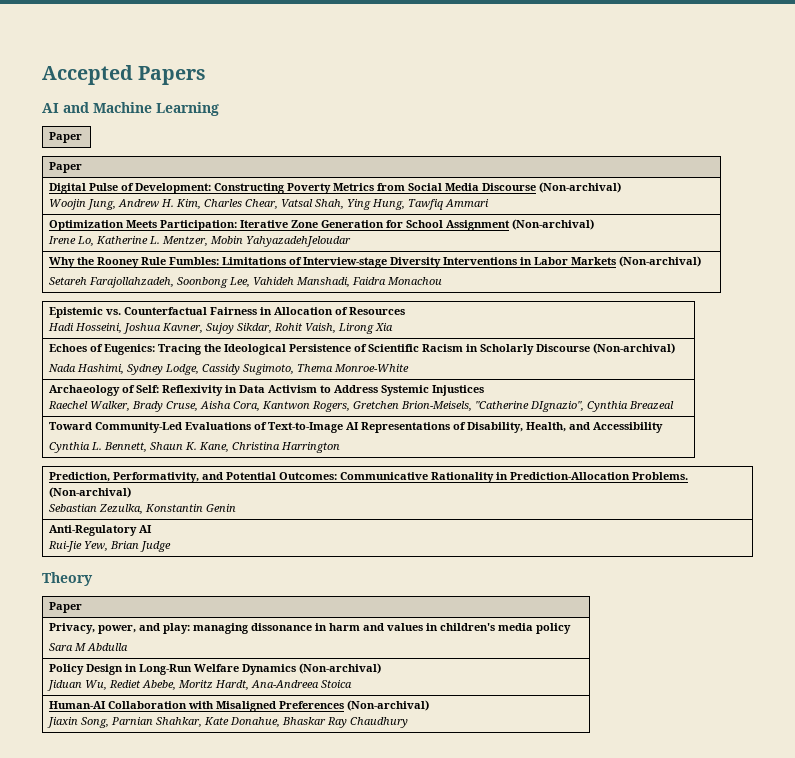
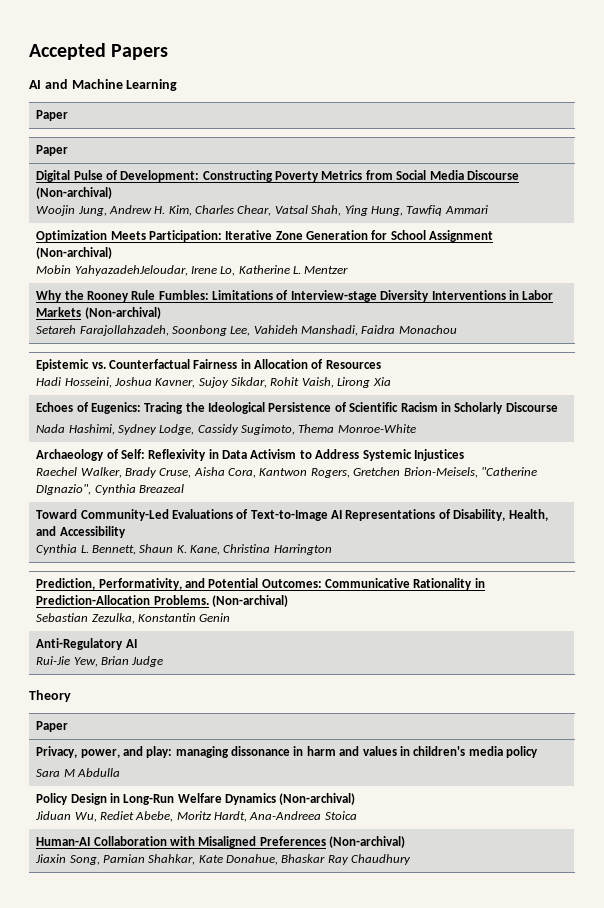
(595, 224) none -> [36,265,188,276] Mobin YahyazadehJeloudar,
[162,236,352,247] Mentzer, Mobin YahyazadehJeloudar -> [304,266,349,274] Mentzer
[593,343,676,354] (Non-archival) -> (558, 407) none

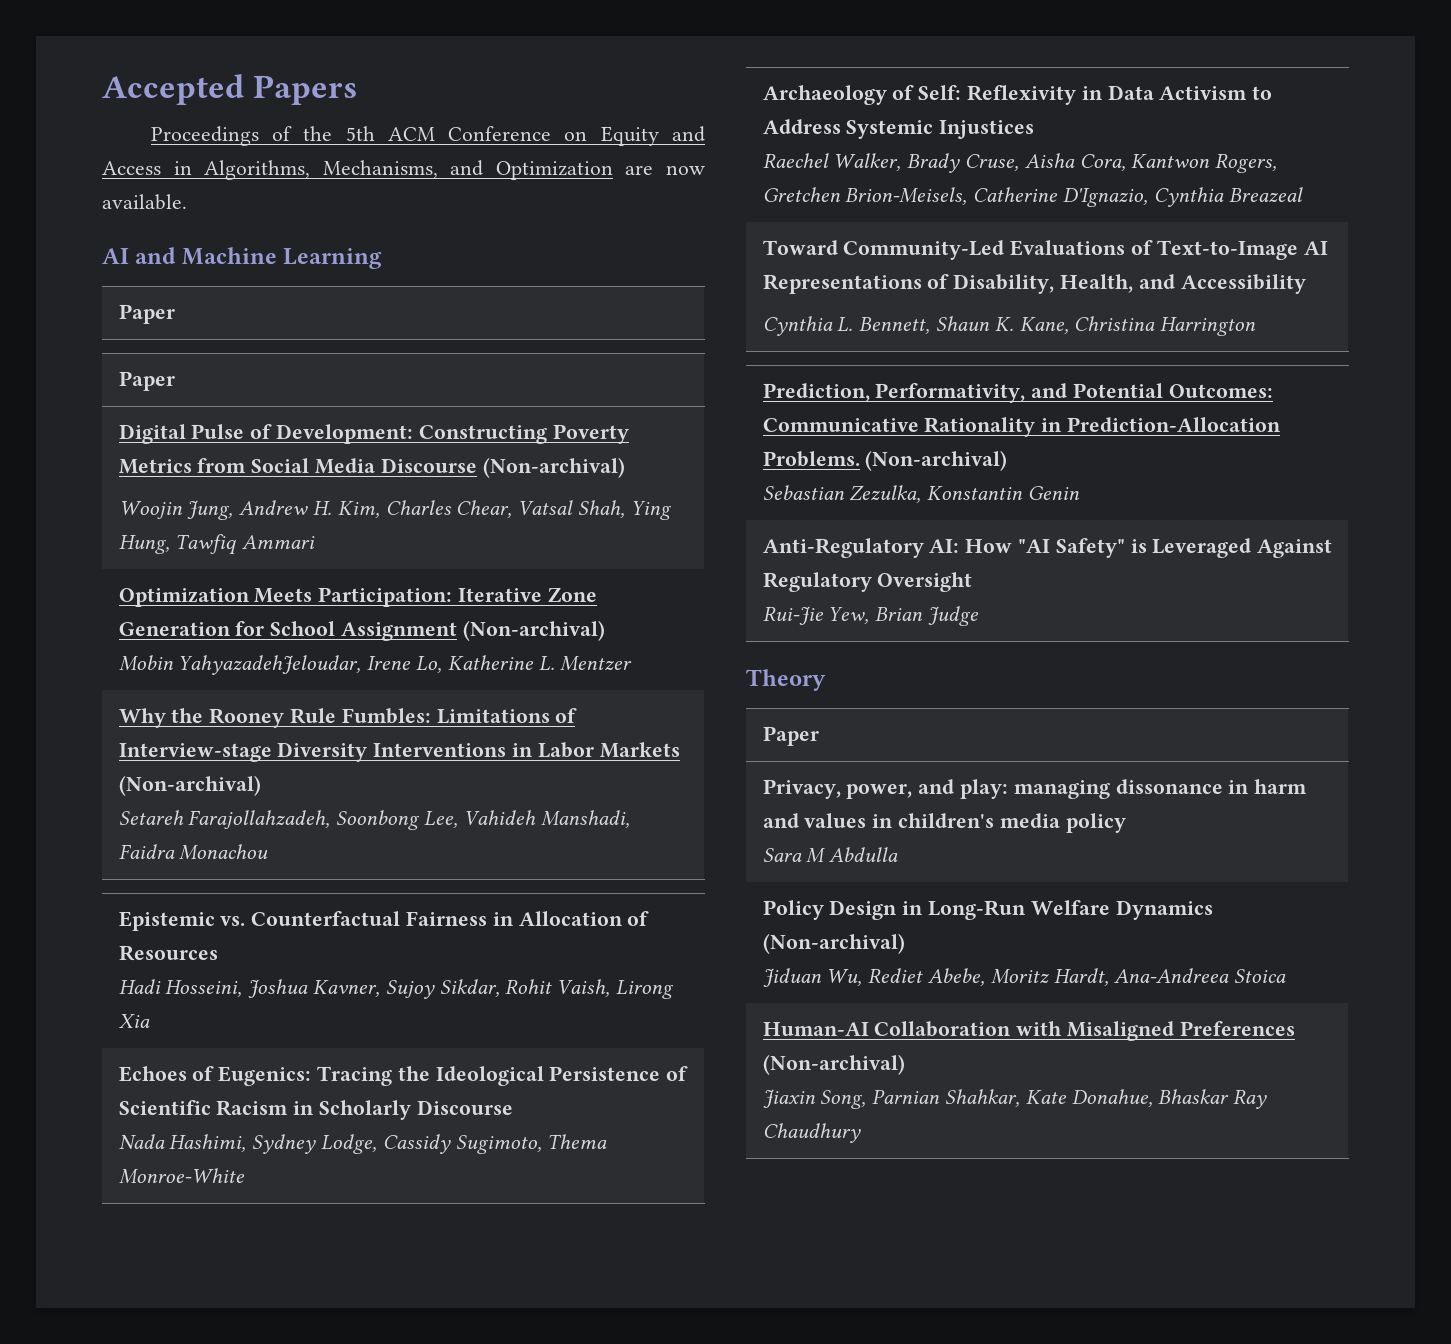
(169, 52) none -> [150,126,705,146] [102,160,705,180] [102,194,187,210] // Proceedings of the 5th ACM Conference on Equity and Access in Algorithms, Mechanisms, and Optimization are now available.
[480,467,537,476] [36,484,92,495] "Catherine DIgnazio", -> [973,187,1148,207] Catherine D'Ignazio,
[125,639,137,648] AI -> [929,538,1333,558] [762,572,973,592] AI: How "AI Safety" is Leveraged Against Regulatory Oversight

